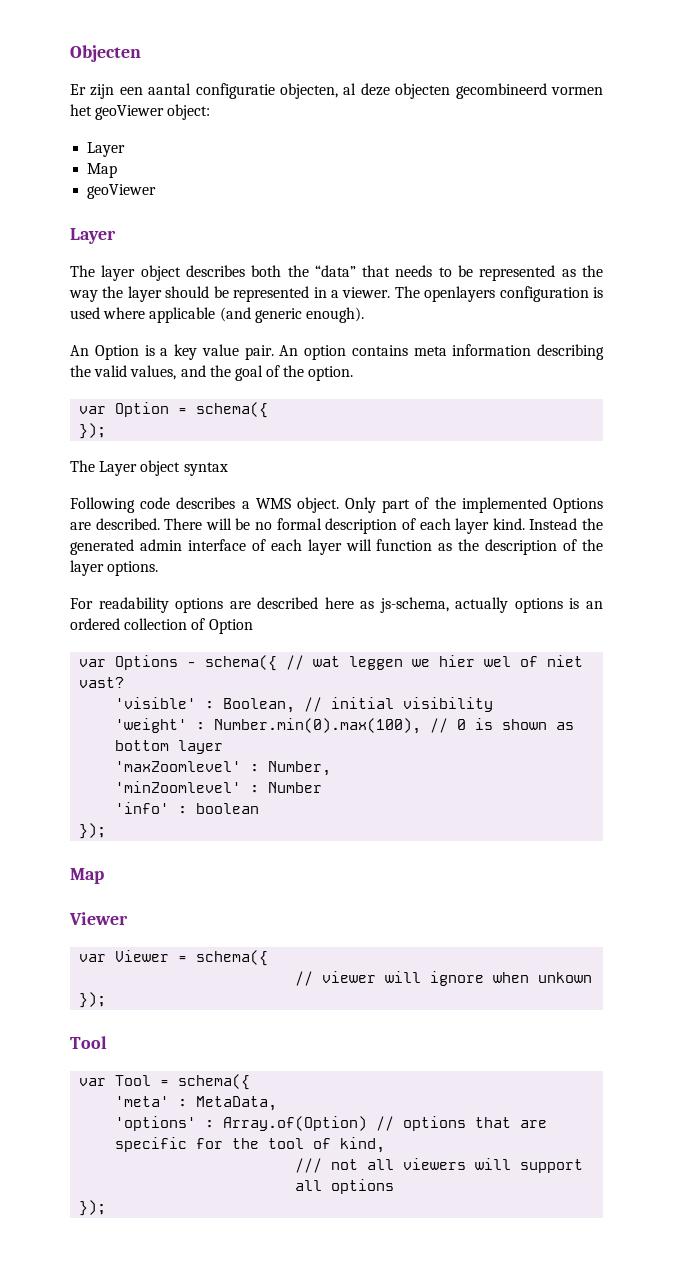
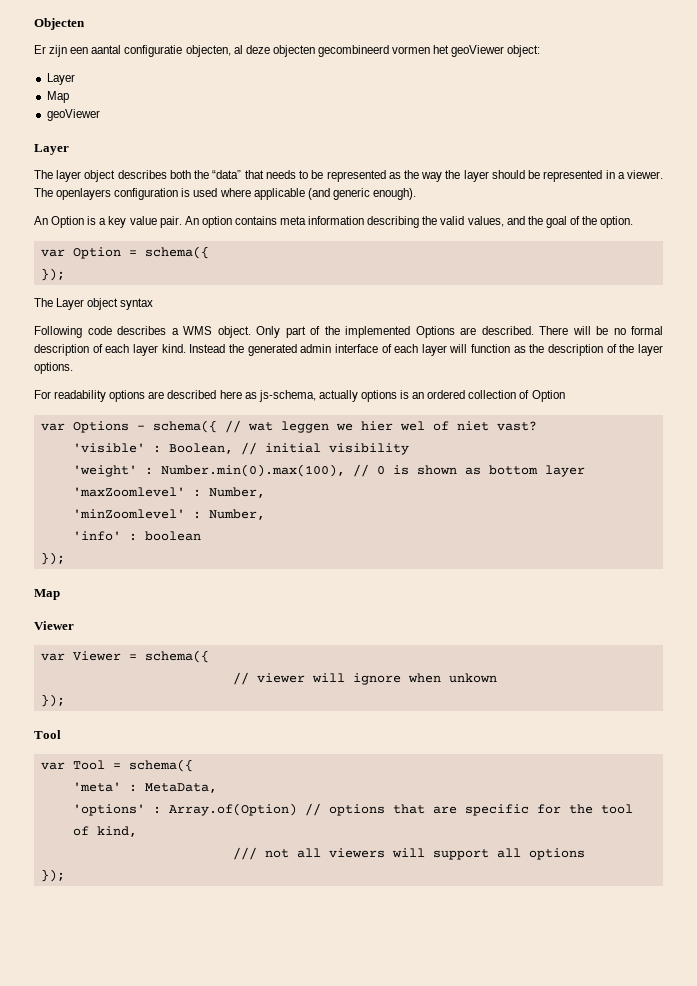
[268,782,323,793] Number -> [208,509,265,520] Number,

